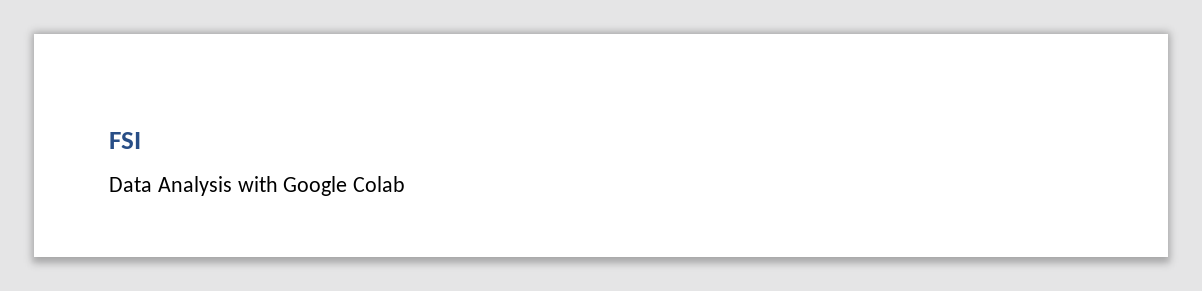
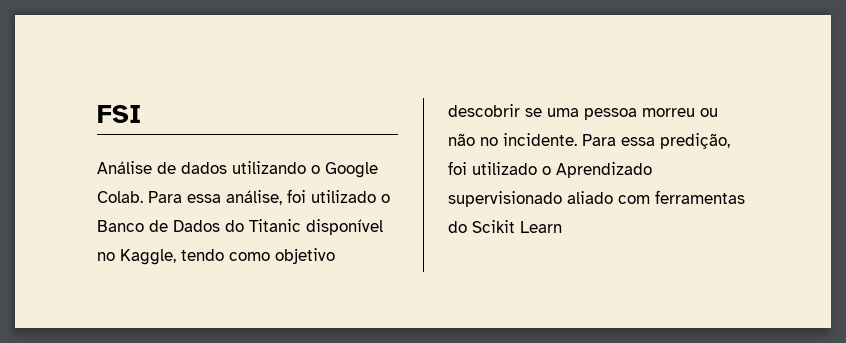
[109,176,406,196] Data Analysis with Google Colab -> [97,161,378,178] [97,189,390,205] [97,219,383,235] [97,248,335,265] [448,104,718,120] [448,133,730,149] [448,161,652,178] [448,190,745,207] [448,220,562,233] Análise de dados utilizando o Google Colab. Para essa análise, foi utilizado o Banco de Dados do Titanic disponível no Kaggle, tendo como objetivo descobrir se uma pessoa morreu ou não no incidente. Para essa predição, foi utilizado o Aprendizado supervisionado aliado com ferramentas do Scikit Learn

